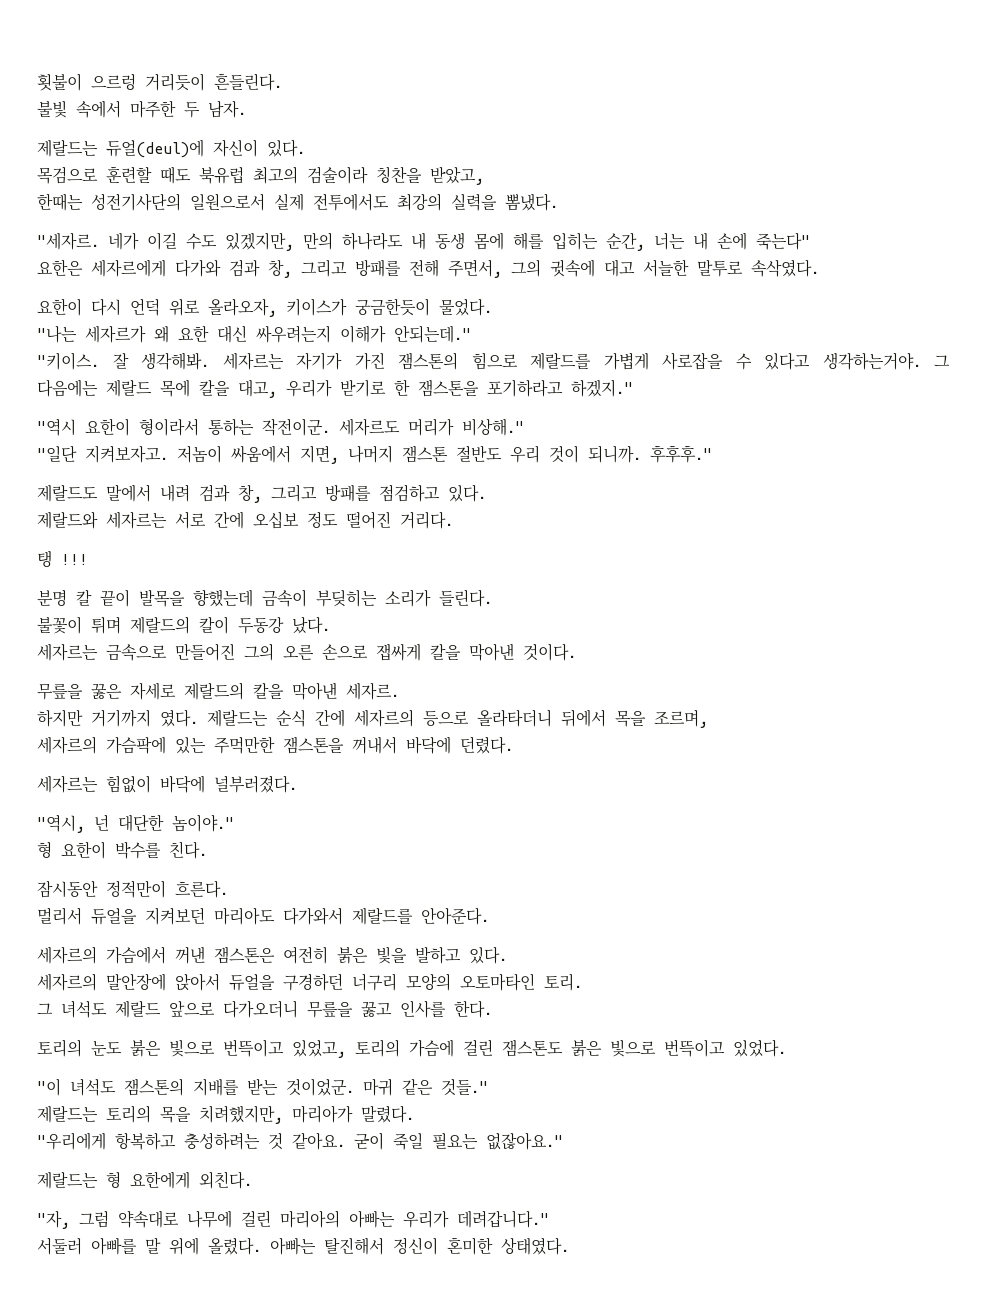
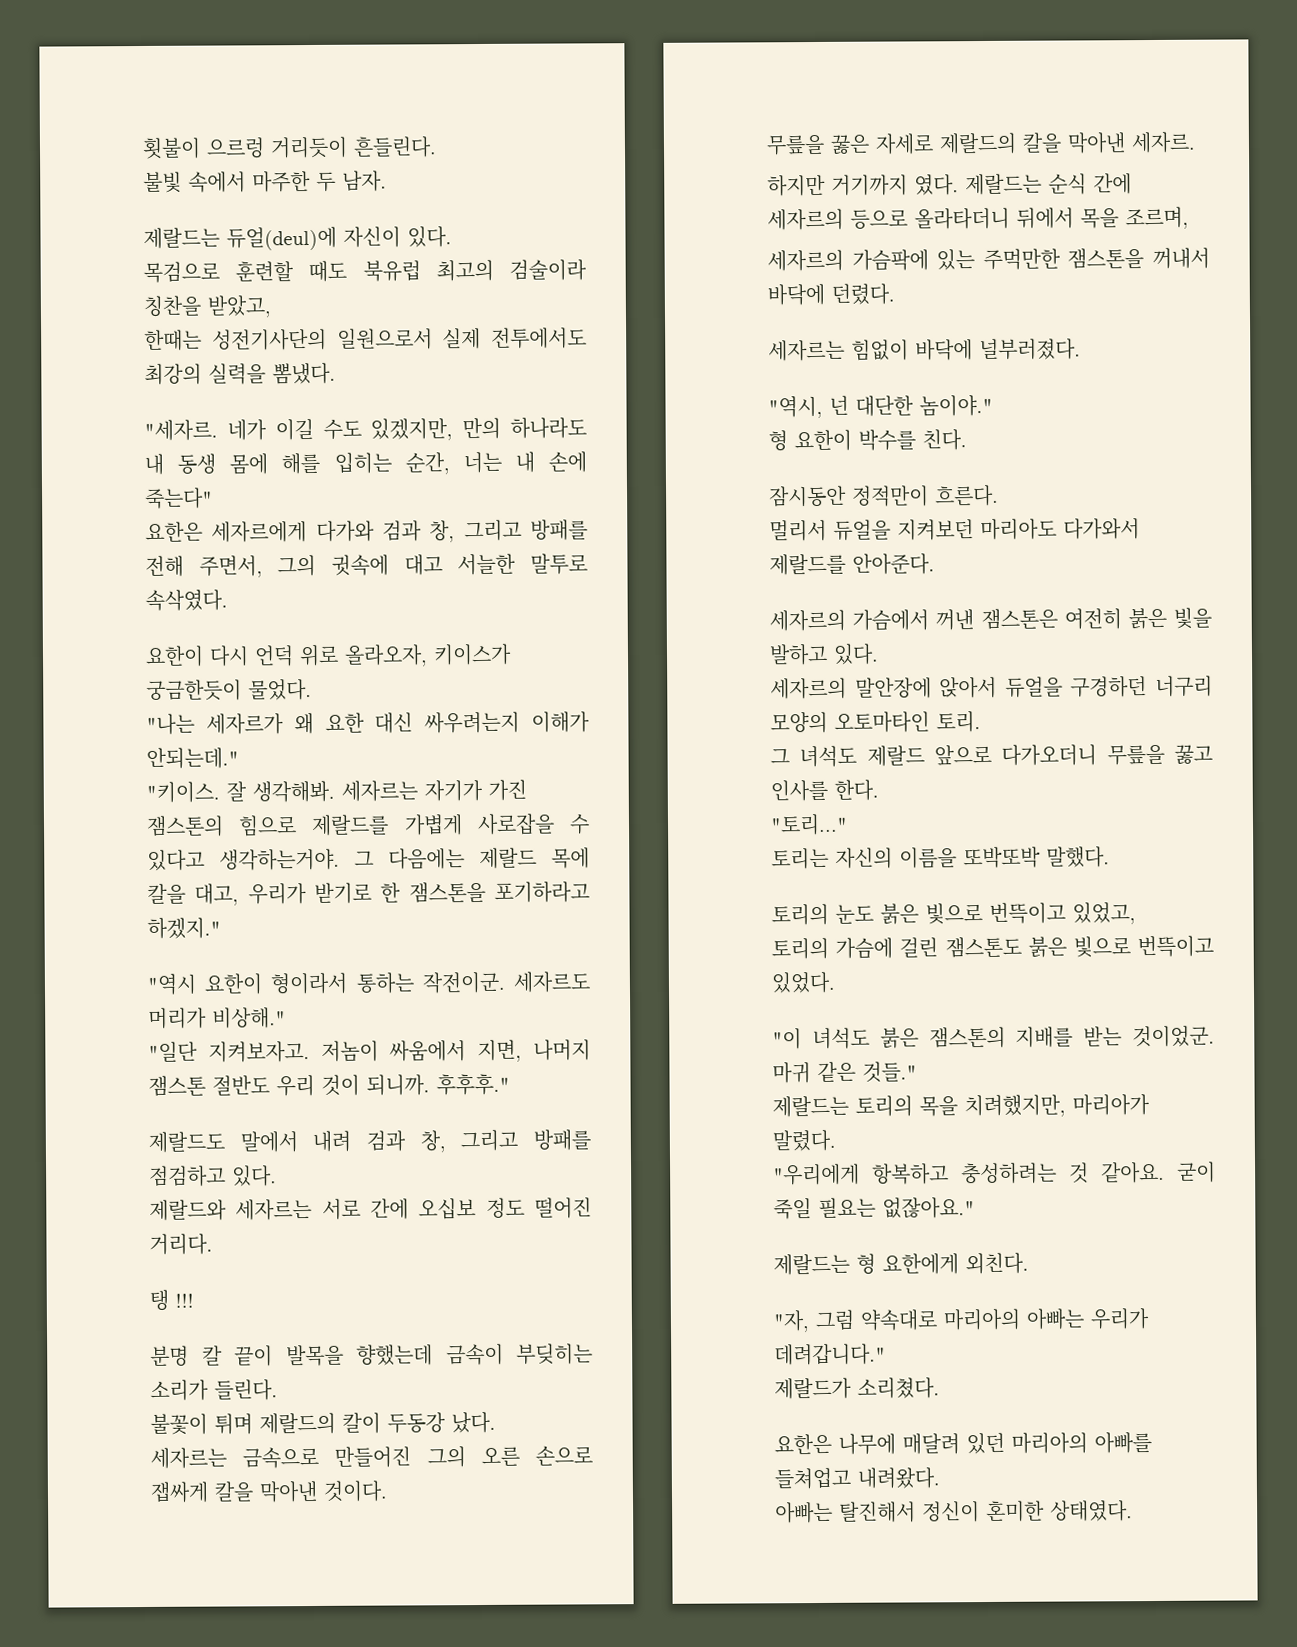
(492, 1009) none -> [770,813,848,836] [771,846,1110,870] // "토리..." // 토리는 자신의 이름을 또박또박 말했다.
(346, 1049) none -> (1136, 913) //
(116, 1087) none -> [879,1027,919,1049] 붉은
[187,1210,271,1228] 나무에 걸린 -> (938, 1320) none
[37,1237,261,1255] 서둘러 아빠를 말 위에 올렸다. -> [774,1377,940,1400] [774,1432,1152,1455] [774,1467,940,1490] 제랄드가 소리쳤다. // 요한은 나무에 매달려 있던 마리아의 아빠를 들쳐업고 내려왔다. //

